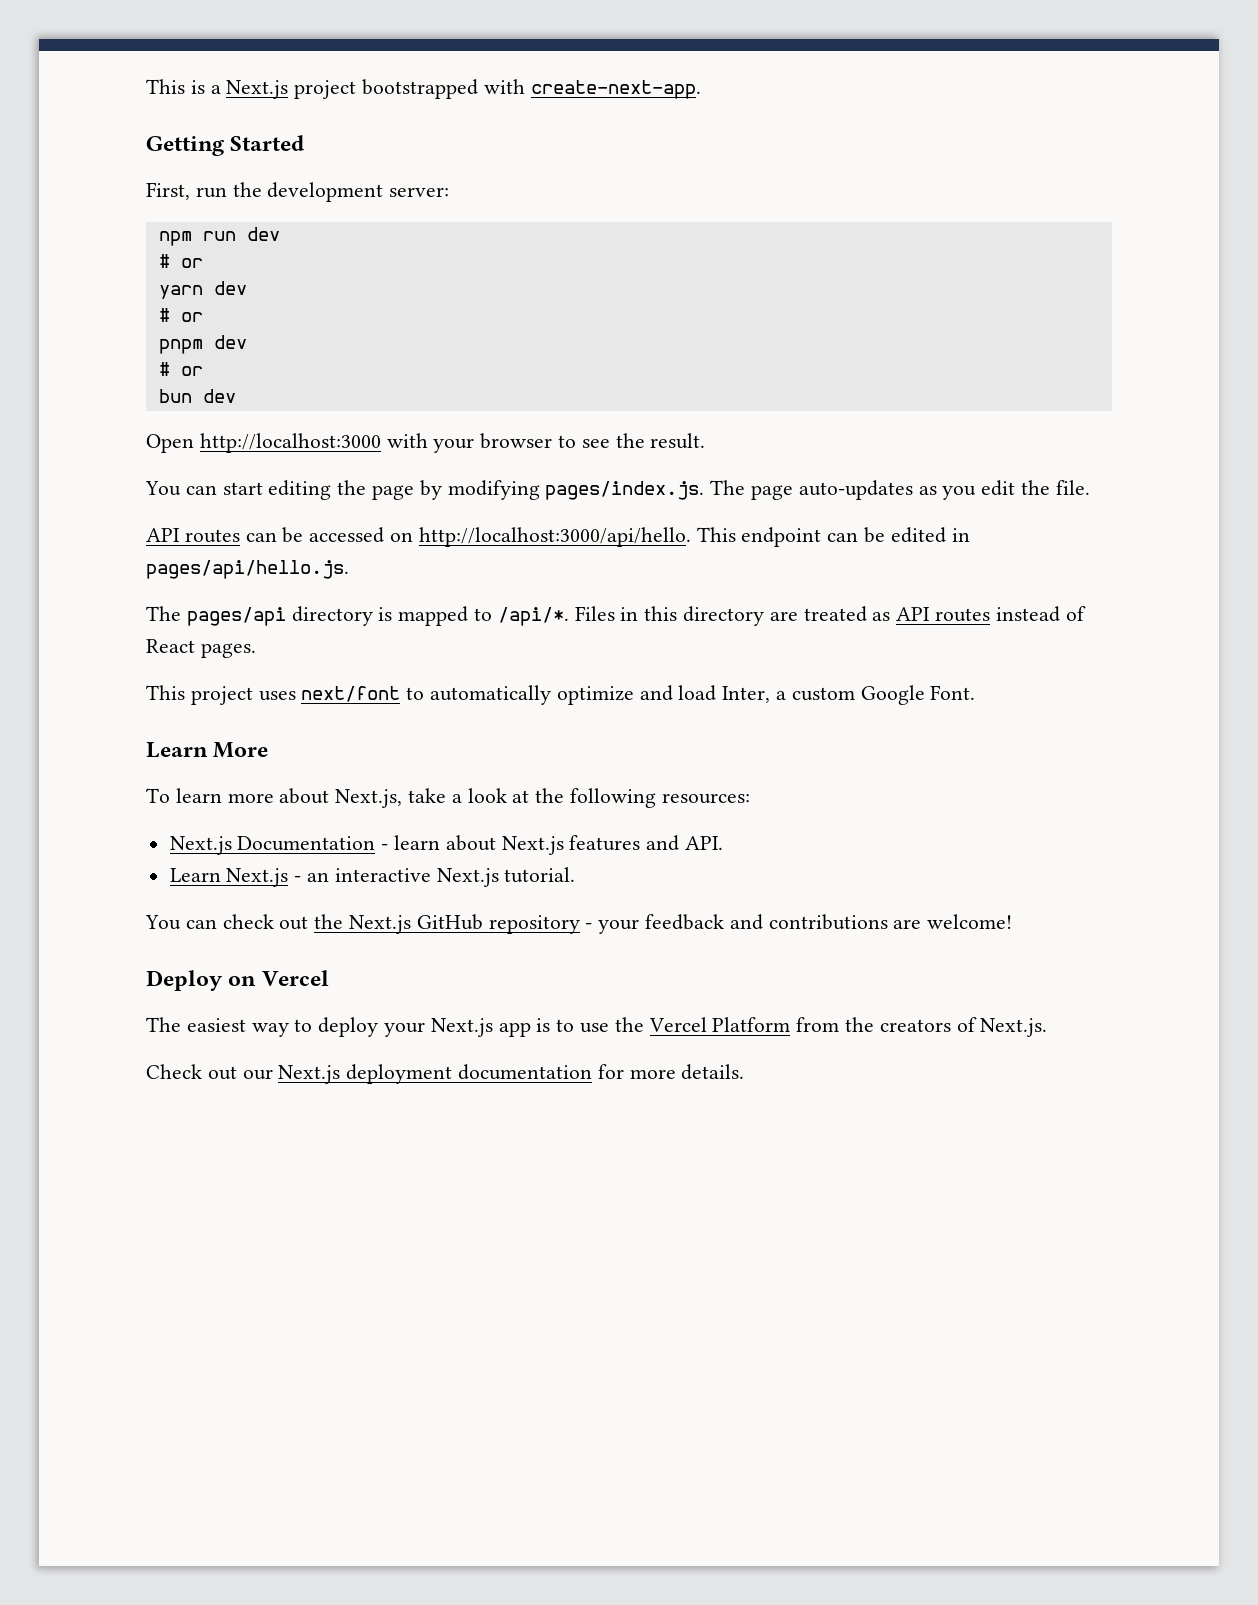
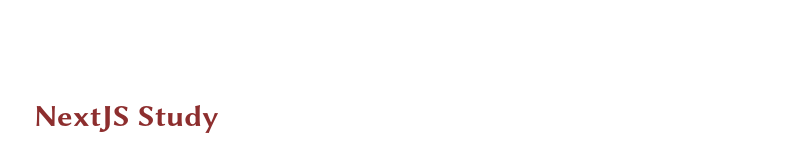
[146,79,701,99] [146,135,305,156] [146,182,450,202] [158,227,280,246] [158,254,203,268] [158,281,247,299] [158,308,203,322] [158,335,247,354] [158,362,203,376] [158,389,236,403] [146,433,706,453] [145,480,1090,500] [146,527,970,547] [146,560,349,579] [146,606,1086,626] [146,639,256,658] [146,685,976,705] [146,742,269,758] [146,788,750,808] [169,835,724,855] [169,867,576,887] [145,914,1013,934] [146,970,329,991] [146,1017,1048,1037] [146,1064,745,1084] This is a Next.js project bootstrapped with create-next-app. // Getting Started // First, run the development server: // npm run dev // # or // yarn dev // # or // pnpm dev // # or // bun dev // Open http://localhost:3000 with your browser to see the result. // You can start editing the page by modifying pages/index.js. The page auto-updates as you edit the file. // API routes can be accessed on http://localhost:3000/api/hello. This endpoint can be edited in pages/api/hello.js. // The pages/api directory is mapped to /api/*. Files in this directory are treated as API routes instead of React pages. // This project uses next/font to automatically optimize and load Inter, a custom Google Font. // Learn More // To learn more about Next.js, take a look at the following resources: // Next.js Documentation - learn about Next.js features and API. // Learn Next.js - an interactive Next.js tutorial. // You can check out the Next.js GitHub repository - your feedback and contributions are welcome! // Deploy on Vercel // The easiest way to deploy your Next.js app is to use the Vercel Platform from the creators of Next.js. // Check out our Next.js deployment documentation for more details. -> [34,105,220,133] NextJS Study

